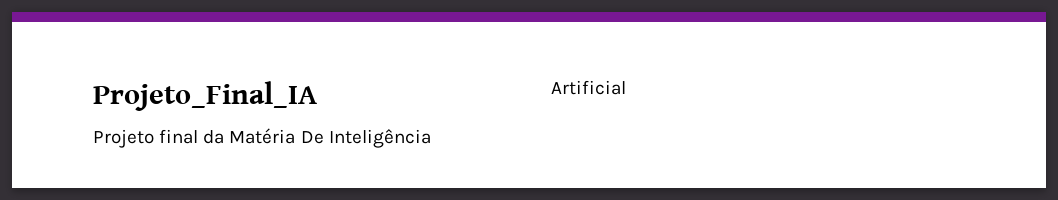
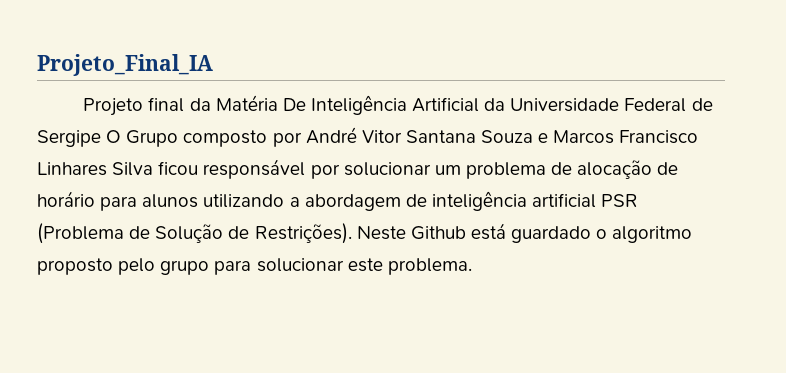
(626, 87) none -> [484,98,713,112] [37,127,699,147] [37,159,679,179] [37,191,639,211] [37,223,693,244] [37,258,472,275] da Universidade Federal de Sergipe O Grupo composto por André Vitor Santana Souza e Marcos Francisco Linhares Silva ficou responsável por solucionar um problema de alocação de horário para alunos utilizando a abordagem de inteligência artificial PSR (Problema de Solução de Restrições). Neste Github está guardado o algoritmo proposto pelo grupo para solucionar este problema.

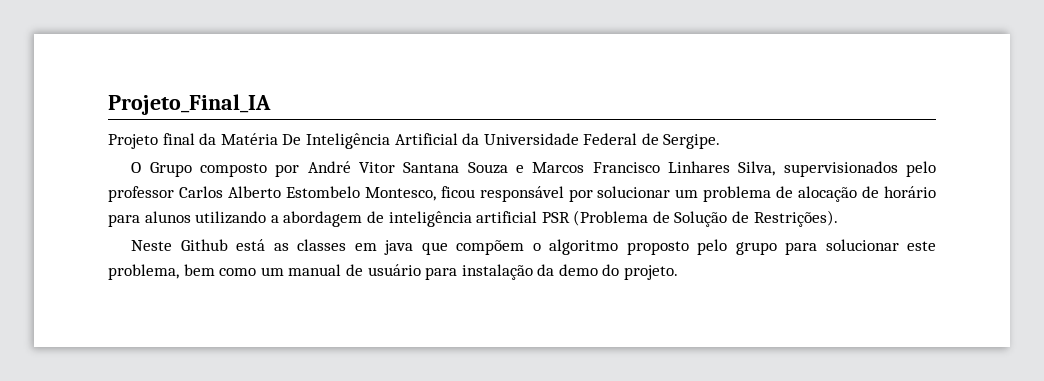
[37,130,101,147] Sergipe -> [663,134,721,149] Sergipe. //
[112,162,154,176] Silva -> [738,161,937,177] [108,186,436,202] Silva, supervisionados pelo professor Carlos Alberto Estombelo Montesco,
(352, 233) none -> (838, 218) //
[511,226,592,243] guardado -> [273,239,525,255] as classes em java que compõem
[387,258,472,275] problema. -> [108,264,679,280] problema, bem como um manual de usuário para instalação da demo do projeto.

